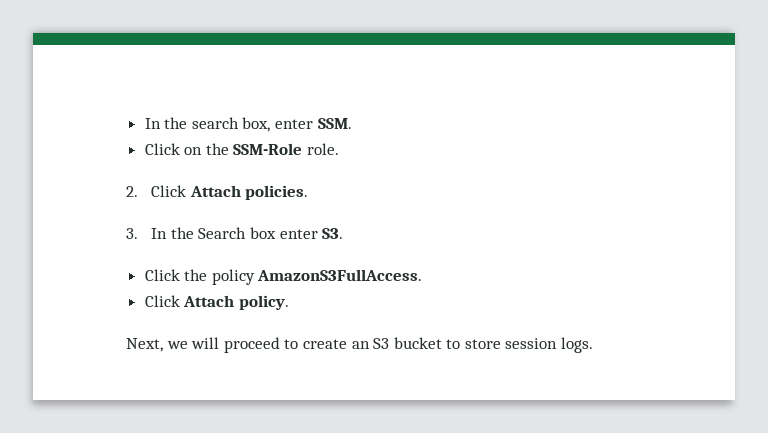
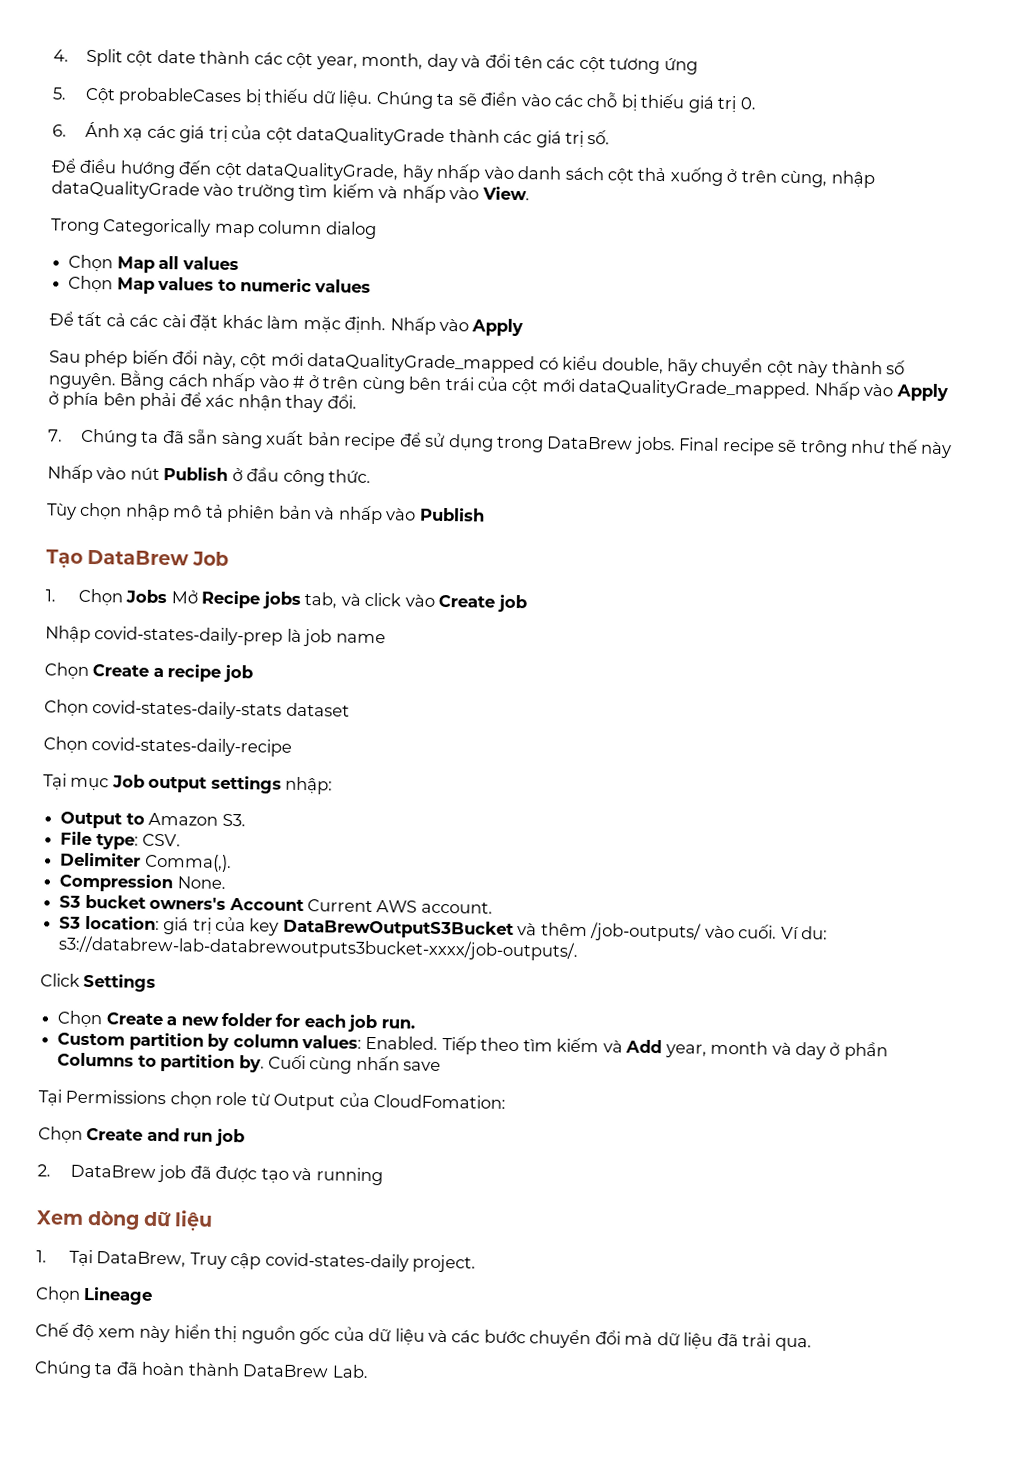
[144,117,352,132] [144,143,340,155] [126,185,309,200] [126,227,344,239] [144,269,423,285] [144,295,289,310] [126,337,594,353] In the search box, enter SSM. // Click on the SSM-Role role. // 2. Click Attach policies. // 3. In the Search box enter S3. // Click the policy AmazonS3FullAccess. // Click Attach policy. // Next, we will proceed to create an S3 bucket to store session logs. -> [53,48,698,75] [52,86,756,113] [52,121,611,148] [51,158,875,189] [51,180,530,203] [50,218,377,239] [68,254,239,273] [68,275,372,294] [49,311,524,337] [49,349,907,378] [48,370,948,402] [48,391,357,413] [48,428,953,459] [47,464,372,487] [46,502,485,525] [46,549,230,568] [45,588,527,613] [45,625,386,647] [44,662,253,683] [44,699,350,720] [43,736,293,757] [43,773,334,795] [60,811,246,829] [60,831,182,850] [60,852,232,873] [59,873,226,893] [59,894,493,914] [59,915,829,942] [58,935,580,961] [40,973,157,992] [57,1010,415,1033] [57,1032,888,1061] [57,1052,442,1074] [38,1089,507,1111] [38,1126,245,1147] [37,1164,383,1186] [36,1210,214,1231] [36,1249,477,1273] [35,1286,154,1305] [35,1322,812,1352] [34,1360,369,1379] 4. Split cột date thành các cột year, month, day và đổi tên các cột tương ứng // 5. Cột probableCases bị thiếu dữ liệu. Chúng ta sẽ điền vào các chỗ bị thiếu giá trị 0. // 6. Ánh xạ các giá trị của cột dataQualityGrade thành các giá trị số. // Để điều hướng đến cột dataQualityGrade, hãy nhấp vào danh sách cột thả xuống ở trên cùng, nhập dataQualityGrade vào trường tìm kiếm và nhấp vào View. // Trong Categorically map column dialog // Chọn Map all values // Chọn Map values to numeric values // Để tất cả các cài đặt khác làm mặc định. Nhấp vào Apply // Sau phép biến đổi này, cột mới dataQualityGrade_mapped có kiểu double, hãy chuyển cột này thành số nguyên. Bằng cách nhấp vào # ở trên cùng bên trái của cột mới dataQualityGrade_mapped. Nhấp vào Apply ở phía bên phải để xác nhận thay đổi. // 7. Chúng ta đã sẵn sàng xuất bản recipe để sử dụng trong DataBrew jobs. Final recipe sẽ trông như thế này // Nhấp vào nút Publish ở đầu công thức. // Tùy chọn nhập mô tả phiên bản và nhấp vào Publish // Tạo DataBrew Job // 1. Chọn Jobs Mở Recipe jobs tab, và click vào Create job // Nhập covid-states-daily-prep là job name // Chọn Create a recipe job // Chọn covid-states-daily-stats dataset // Chọn covid-states-daily-recipe // Tại mục Job output settings nhập: // Output to Amazon S3. // File type: CSV. // Delimiter Comma(,). // Compression None. // S3 bucket owners's Account Current AWS account. // S3 location: giá trị của key DataBrewOutputS3Bucket và thêm /job-outputs/ vào cuối. Ví du: s3://databrew-lab-databrewoutputs3bucket-xxxx/job-outputs/. // Click Settings // Chọn Create a new folder for each job run. // Custom partition by column values: Enabled. Tiếp theo tìm kiếm và Add year, month và day ở phần Columns to partition by. Cuối cùng nhấn save // Tại Permissions chọn role từ Output của CloudFomation: // Chọn Create and run job // 2. DataBrew job đã được tạo và running // Xem dòng dữ liệu // 1. Tại DataBrew, Truy cập covid-states-daily project. // Chọn Lineage // Chế độ xem này hiển thị nguồn gốc của dữ liệu và các bước chuyển đổi mà dữ liệu đã trải qua. // Chúng ta đã hoàn thành DataBrew Lab.

